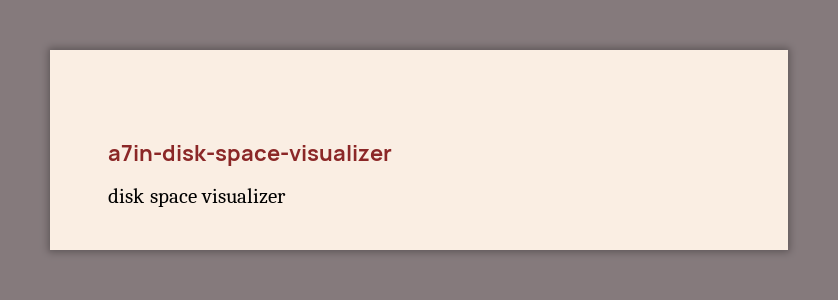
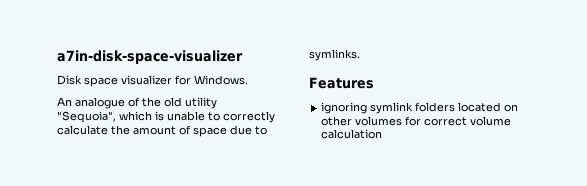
[108,188,145,203] disk -> [57,75,82,85] Disk
(287, 196) none -> [175,75,248,85] [57,97,217,109] [57,111,275,123] [57,125,267,137] [309,49,360,61] [309,77,374,89] [321,102,519,114] [321,116,512,126] [321,129,383,139] for Windows. // An analogue of the old utility "Sequoia", which is unable to correctly calculate the amount of space due to symlinks. // Features // ignoring symlink folders located on other volumes for correct volume calculation

